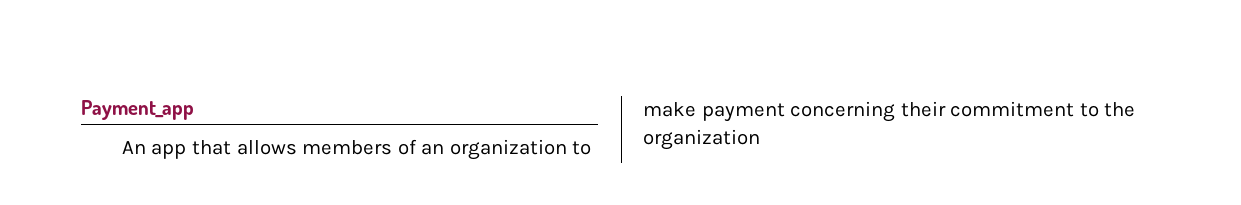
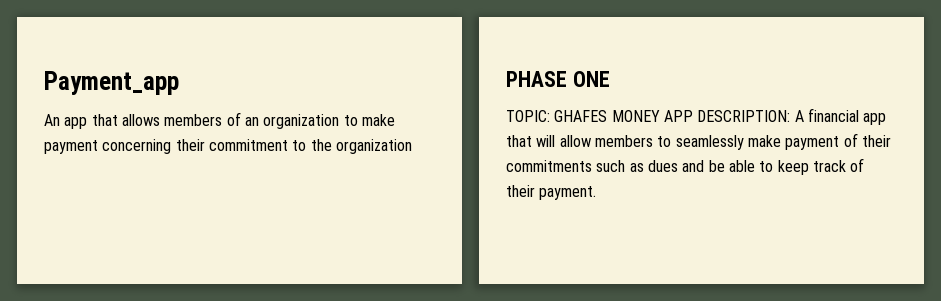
(760, 139) none -> [506,71,610,87] [506,108,887,125] [506,133,891,150] [506,158,865,175] [506,185,597,200] // PHASE ONE // TOPIC: GHAFES MONEY APP DESCRIPTION: A financial app that will allow members to seamlessly make payment of their commitments such as dues and be able to keep track of their payment.

